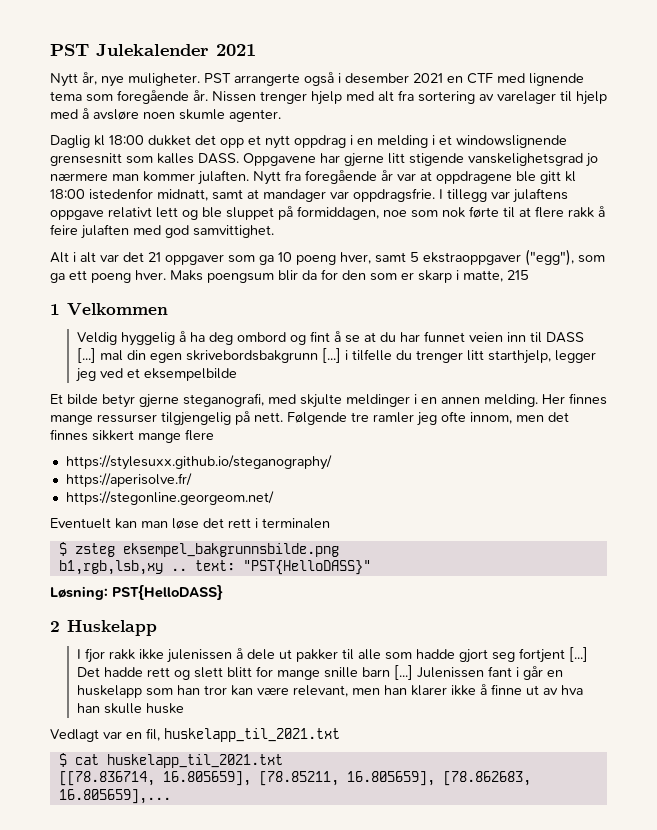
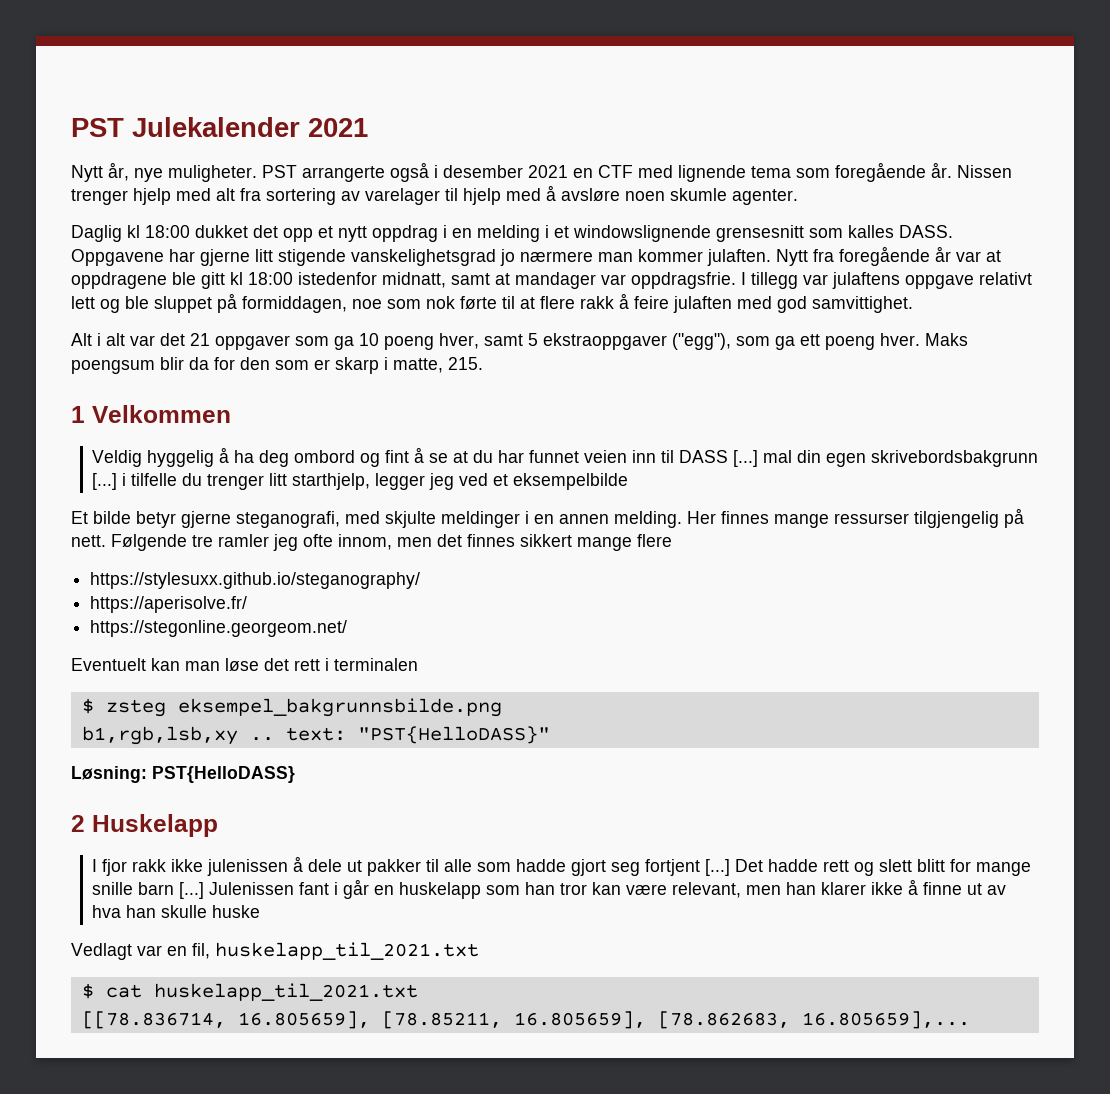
[507,270,529,280] 215 -> [448,357,483,370] 215.

